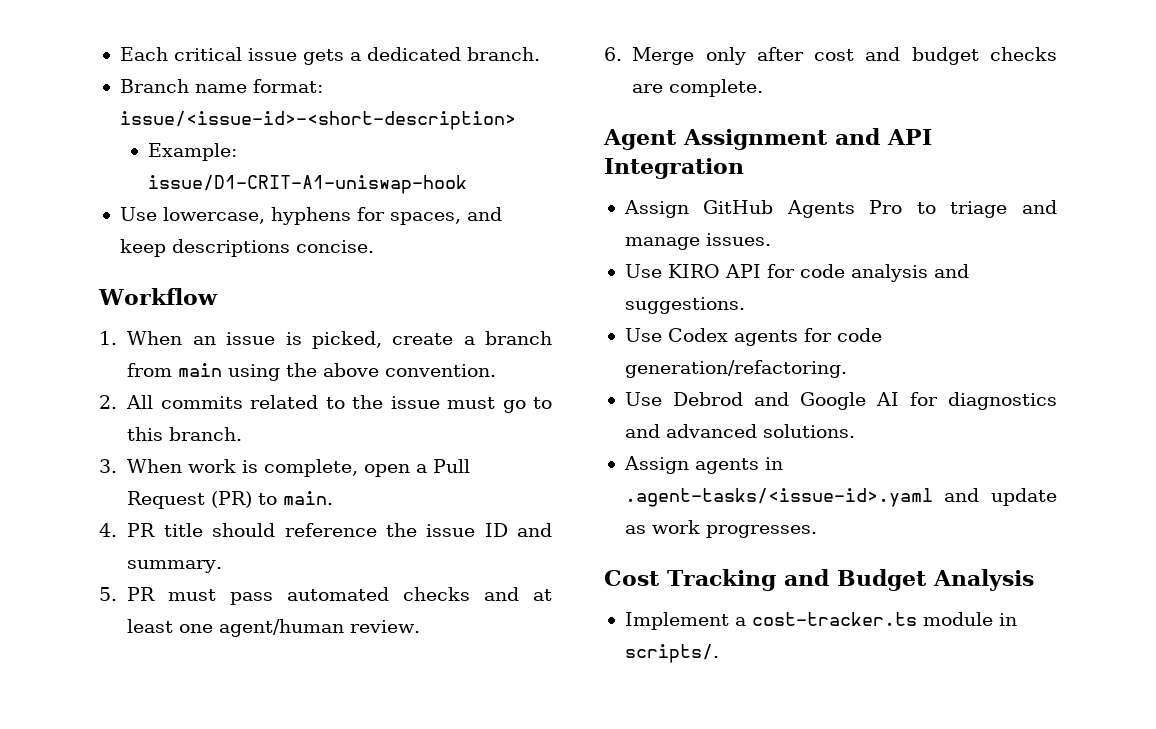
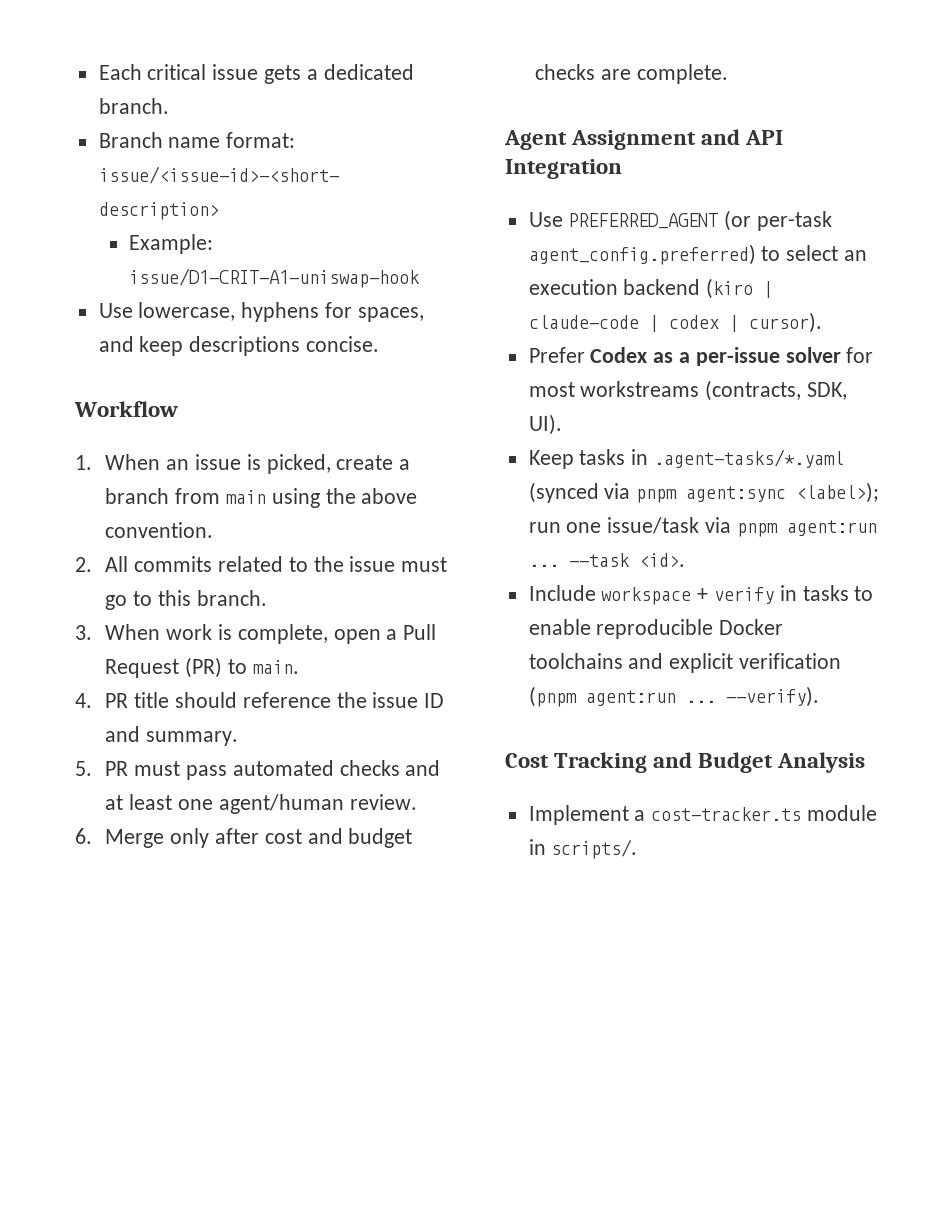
[623,200,1057,218] [624,233,771,250] [624,264,969,282] [624,297,745,314] [624,328,882,346] [624,360,847,378] [624,392,1057,410] [624,424,855,438] [623,456,783,474] [624,488,1057,507] [624,520,817,538] Assign GitHub Agents Pro to triage and manage issues. // Use KIRO API for code analysis and suggestions. // Use Codex agents for code generation/refactoring. // Use Debrod and Google AI for diagnostics and advanced solutions. // Assign agents in .agent-tasks/<issue-id>.yaml and update as work progresses. -> [528,210,833,231] [528,244,868,265] [528,278,774,299] [528,312,822,333] [528,347,874,366] [528,380,848,401] [528,414,562,435] [528,449,845,469] [528,482,880,503] [528,517,877,537] [528,553,685,567] [528,585,874,605] [528,619,784,639] [528,653,842,673] [528,686,819,707] Use PREFERRED_AGENT (or per-task agent_config.preferred) to select an execution backend (kiro | claude-code | codex | cursor). // Prefer Codex as a per-issue solver for most workstreams (contracts, SDK, UI). // Keep tasks in .agent-tasks/*.yaml (synced via pnpm agent:sync <label>); run one issue/task via pnpm agent:run ... --task <id>. // Include workspace + verify in tasks to enable reproducible Docker toolchains and explicit verification (pnpm agent:run ... --verify).

